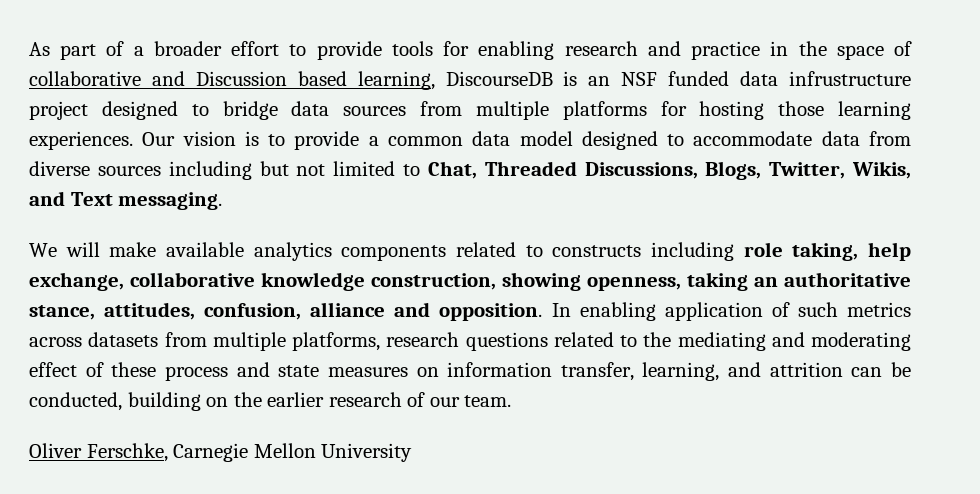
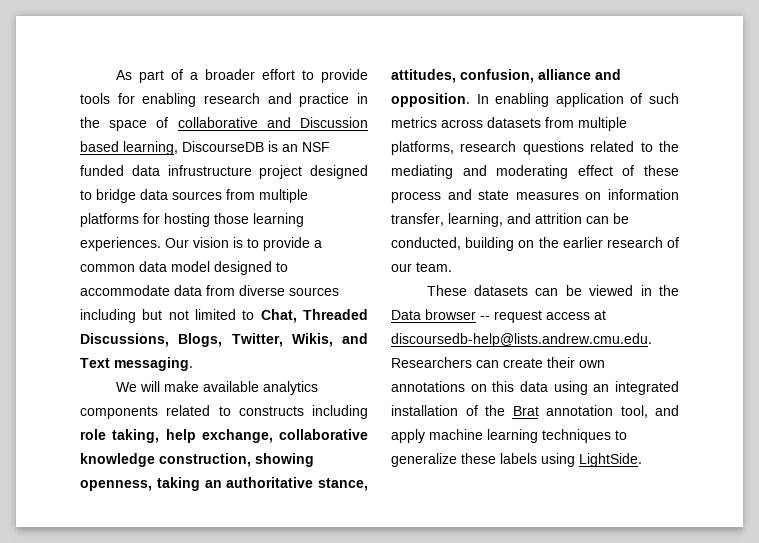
[29,443,413,462] Oliver Ferschke, Carnegie Mellon University -> [426,285,679,296] [391,309,606,323] [391,333,652,347] [391,357,605,368] [391,381,679,395] [391,405,679,418] [391,429,627,443] [391,453,642,467] These datasets can be viewed in the Data browser -- request access at discoursedb-help@lists.andrew.cmu.edu. Researchers can create their own annotations on this data using an integrated installation of the Brat annotation tool, and apply machine learning techniques to generalize these labels using LightSide.

